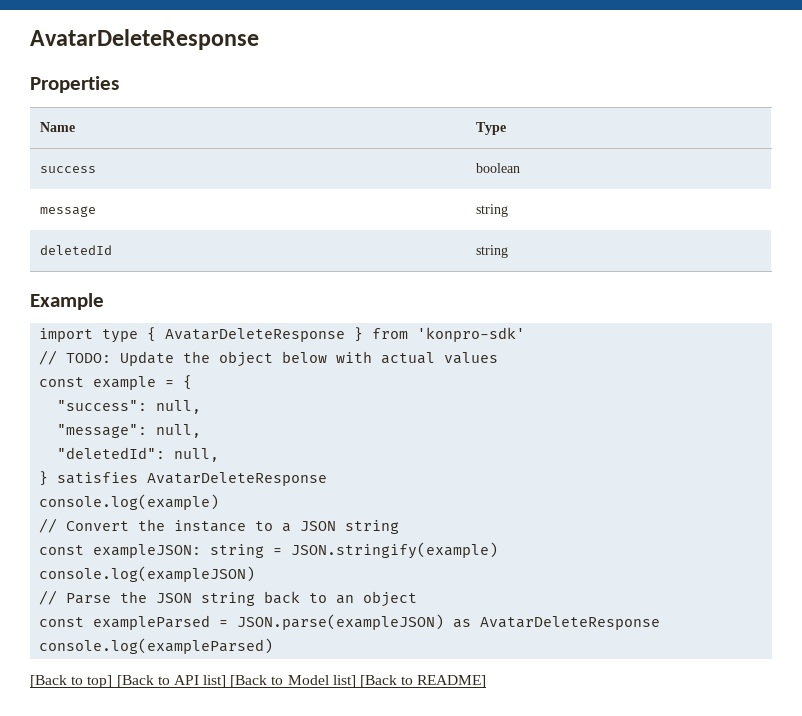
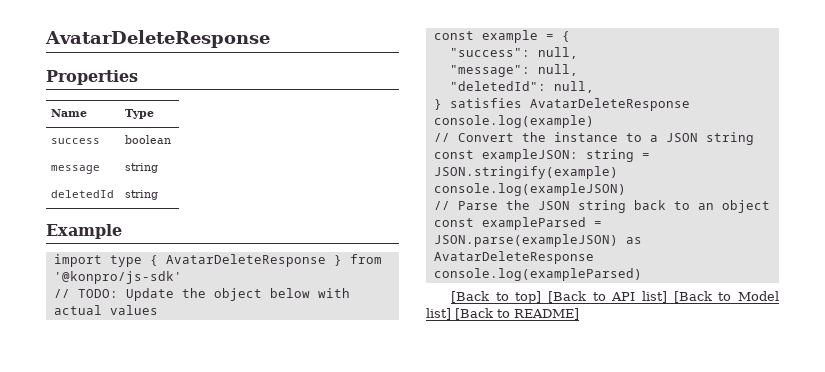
[417,327,526,342] 'konpro-sdk' -> [53,271,182,284] '@konpro/js-sdk'

